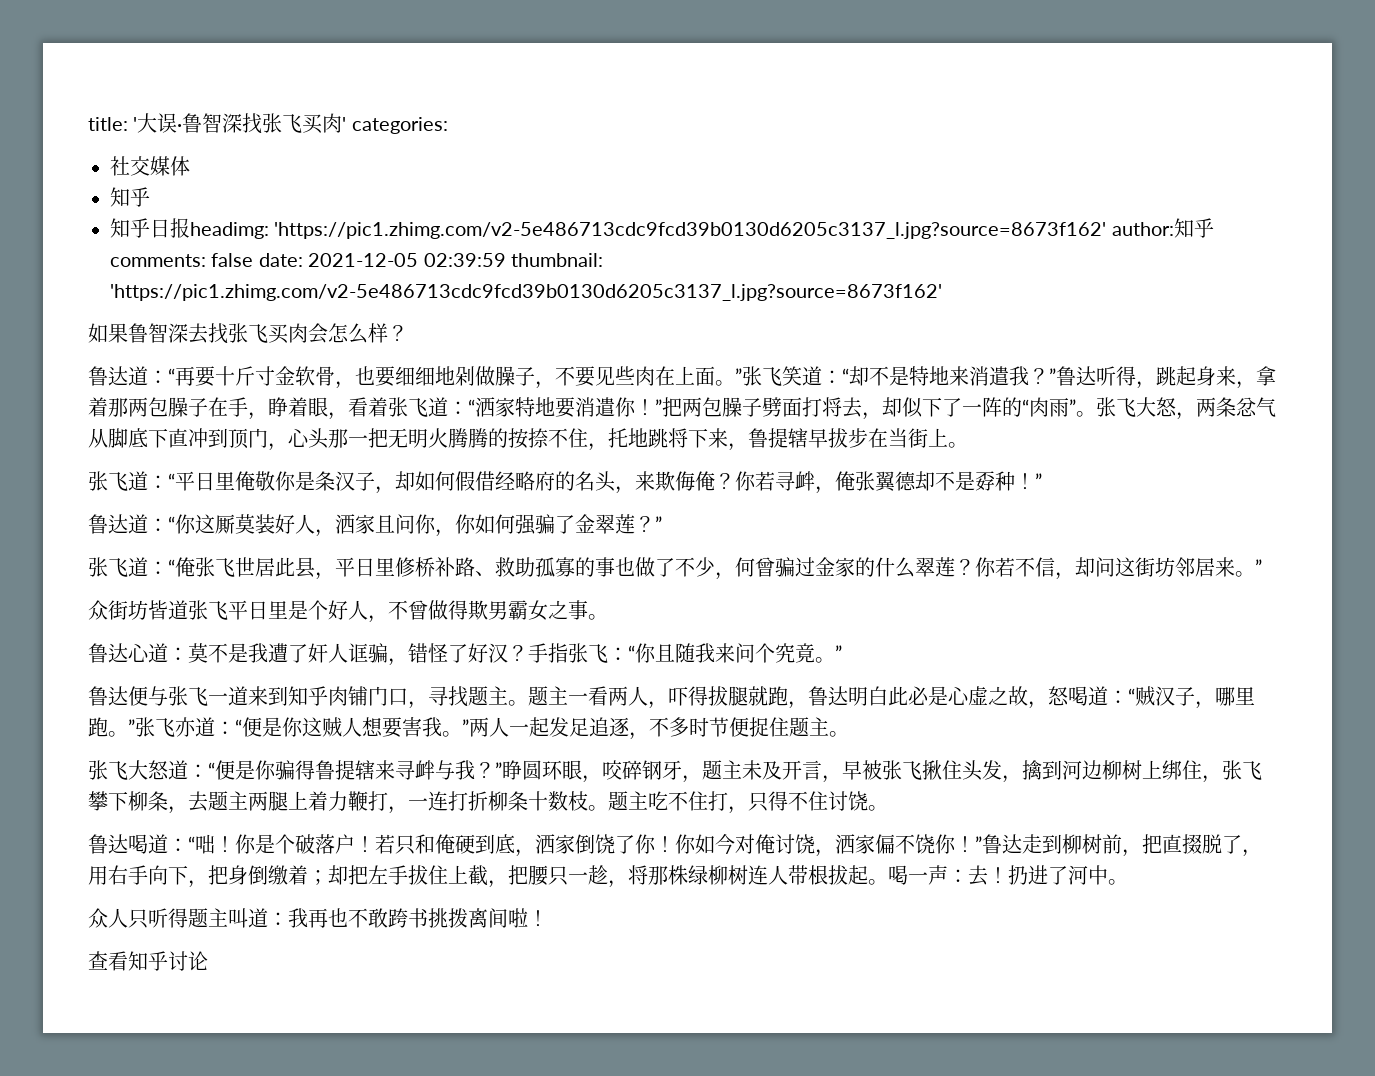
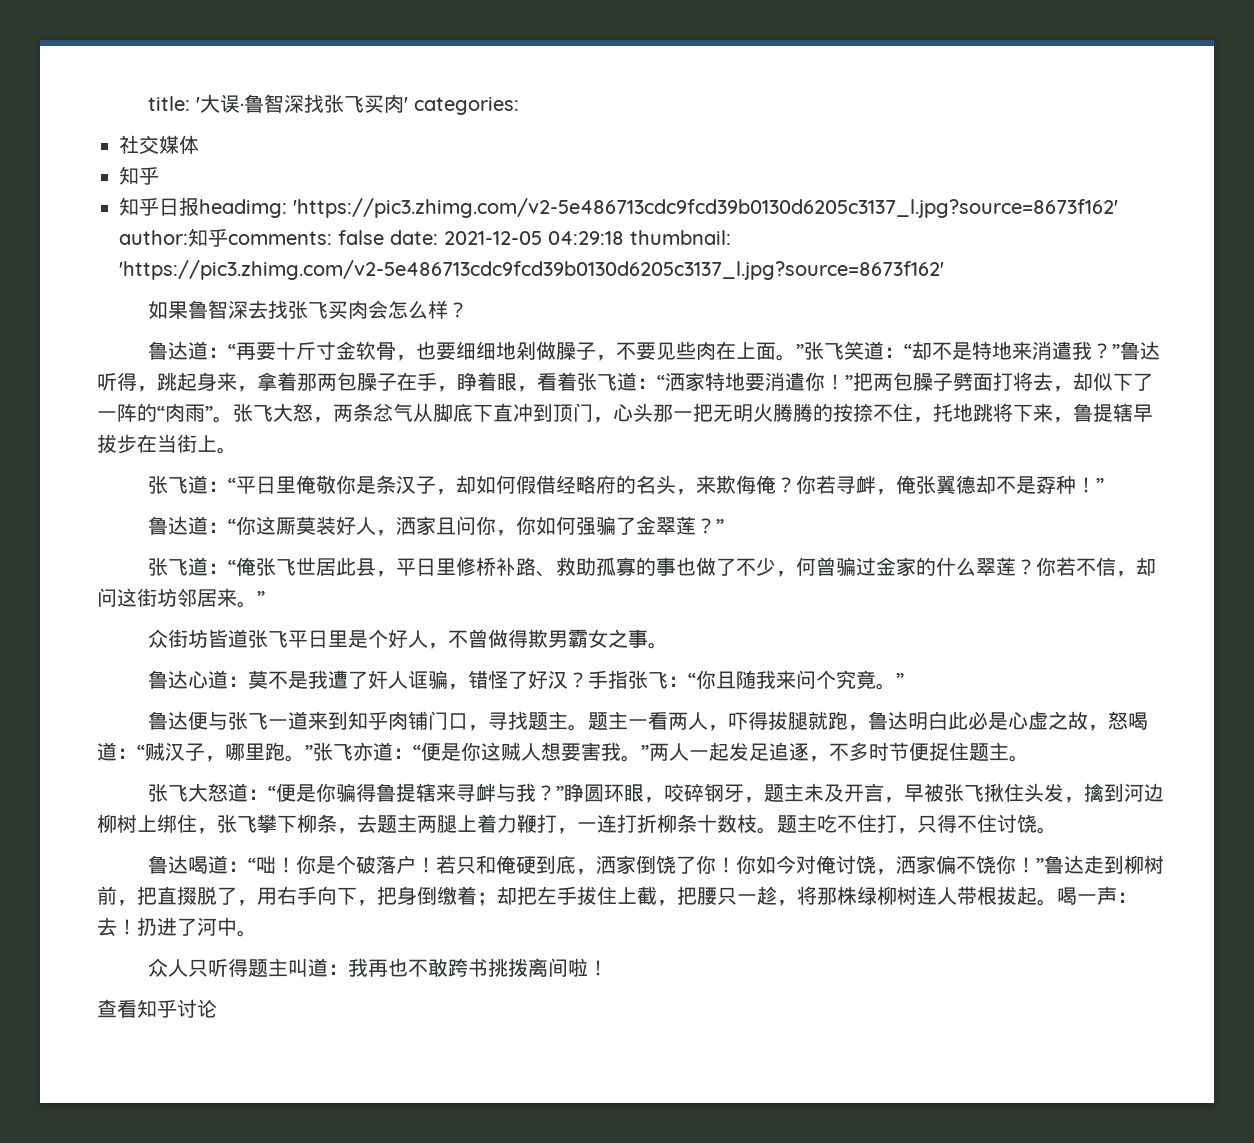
[274,222,1107,239] 'https://pic1.zhimg.com/v2-5e486713cdc9fcd39b0130d6205c3137_l.jpg?source=8673f162' -> [293,198,1118,218] 'https://pic3.zhimg.com/v2-5e486713cdc9fcd39b0130d6205c3137_l.jpg?source=8673f162'
[423,253,603,267] [110,284,942,301] 02:39:59 thumbnail: 'https://pic1.zhimg.com/v2-5e486713cdc9fcd39b0130d6205c3137_l.jpg?source=8673f162' -> [548,230,731,245] [119,260,944,280] 04:29:18 thumbnail: 'https://pic3.zhimg.com/v2-5e486713cdc9fcd39b0130d6205c3137_l.jpg?source=8673f162'

